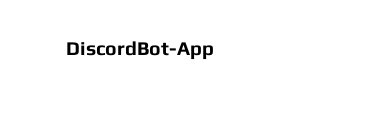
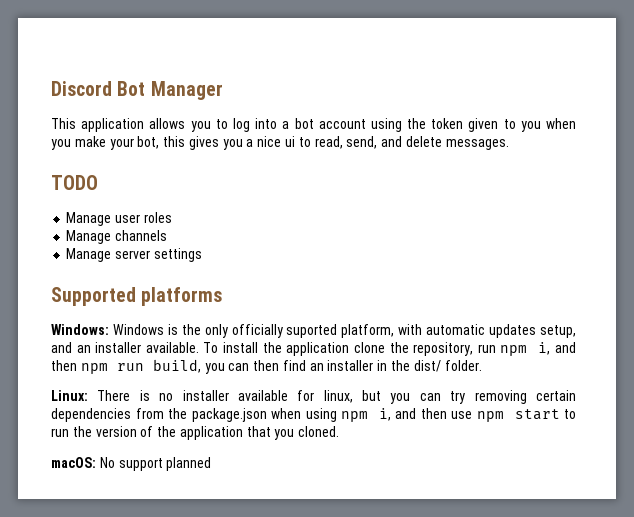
[66,41,214,60] DiscordBot-App -> [51,81,223,100] [51,118,576,132] [51,136,509,150] [51,175,98,190] [66,212,172,226] [66,230,168,244] [66,248,202,262] [51,287,223,306] [51,324,576,338] [51,342,576,356] [51,359,482,374] [51,390,576,404] [51,408,576,422] [51,426,340,440] [51,457,212,471] Discord Bot Manager // This application allows you to log into a bot account using the token given to you when you make your bot, this gives you a nice ui to read, send, and delete messages. // TODO // Manage user roles // Manage channels // Manage server settings // Supported platforms // Windows: Windows is the only officially suported platform, with automatic updates setup, and an installer available. To install the application clone the repository, run npm i, and then npm run build, you can then find an installer in the dist/ folder. // Linux: There is no installer available for linux, but you can try removing certain dependencies from the package.json when using npm i, and then use npm start to run the version of the application that you cloned. // macOS: No support planned

